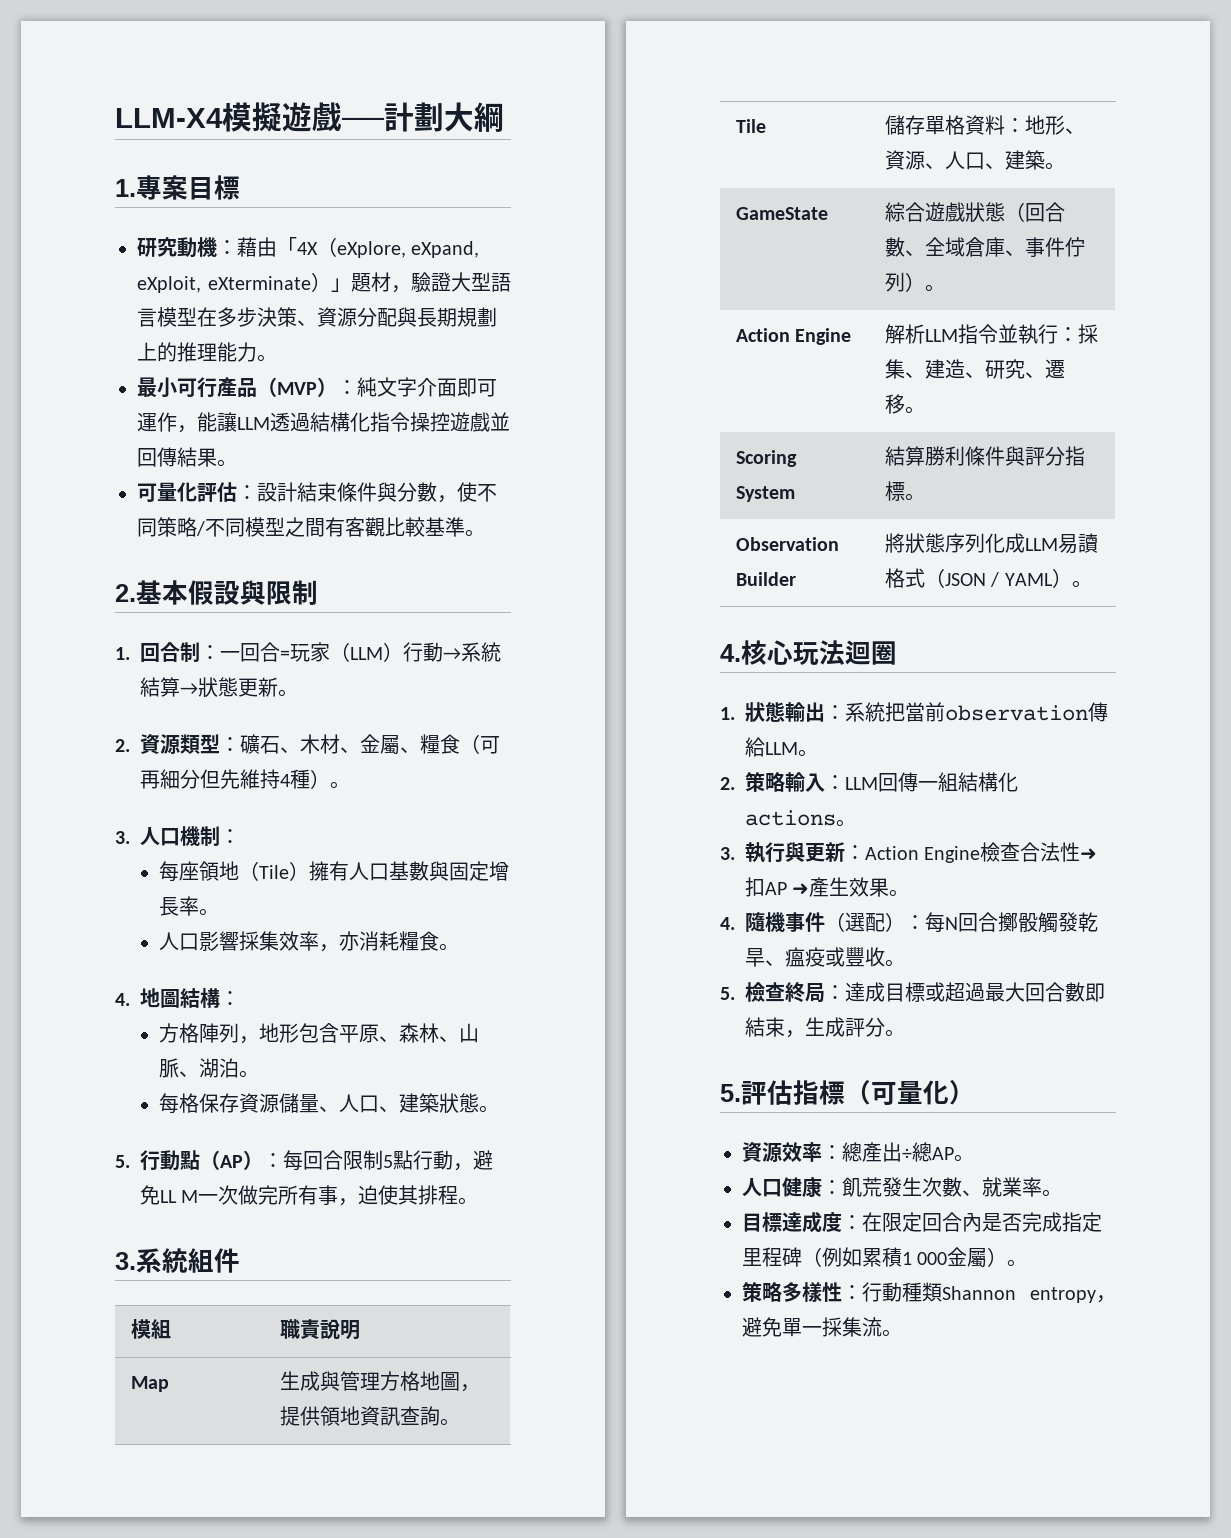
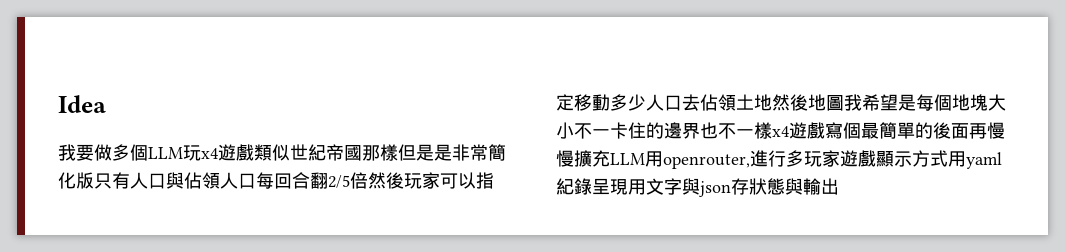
[115,102,504,132] [115,175,240,200] [137,237,480,258] [137,272,511,293] [137,307,497,327] [137,342,277,362] [137,377,497,398] [137,412,510,433] [137,447,237,467] [137,482,497,503] [137,517,485,537] [115,580,318,605] [115,642,501,662] [140,677,298,698] [115,734,500,755] [140,769,350,789] [115,826,240,846] [159,861,510,882] [159,896,220,916] [159,931,460,952] [115,988,240,1008] [159,1023,480,1044] [159,1058,260,1078] [159,1093,500,1114] [115,1150,493,1171] [140,1185,479,1206] [115,1248,240,1273] [130,1319,171,1339] [279,1319,360,1340] [130,1376,169,1392] [279,1371,480,1392] [279,1406,460,1426] [735,119,766,133] [884,115,1085,135] [884,150,1065,170] [735,207,828,220] [884,202,1065,223] [884,237,1085,257] [884,272,945,292] [735,328,852,345] [884,324,1098,344] [884,359,1065,379] [884,394,925,414] [735,450,797,467] [735,486,795,502] [884,446,1085,466] [884,481,925,501] [735,537,839,551] [735,572,796,586] [884,533,1098,554] [884,568,1092,588] [720,640,897,665] [720,702,1108,722] [745,737,818,757] [720,771,1018,792] [745,810,856,827] [720,842,1098,863] [745,877,910,897] [720,912,1098,933] [745,947,905,967] [720,982,1105,1003] [745,1017,905,1038] [720,1080,975,1105] [742,1142,974,1163] [742,1177,1062,1198] [742,1211,1102,1233] [742,1247,1028,1268] [742,1281,1116,1303] [742,1317,902,1337] LLM-X4模擬遊戲──計劃大綱 // 1.專案目標 // 研究動機：藉由「4X（eXplore, eXpand, eXploit, eXterminate）」題材，驗證大型語言模型在多步決策、資源分配與長期規劃上的推理能力。 // 最小可行產品（MVP）：純文字介面即可運作，能讓LLM透過結構化指令操控遊戲並回傳結果。 // 可量化評估：設計結束條件與分數，使不同策略/不同模型之間有客觀比較基準。 // 2.基本假設與限制 // 1.回合制：一回合=玩家（LLM）行動→系統結算→狀態更新。 // 2.資源類型：礦石、木材、金屬、糧食（可再細分但先維持4種）。 // 3.人口機制： // 每座領地（Tile）擁有人口基數與固定增長率。 // 人口影響採集效率，亦消耗糧食。 // 4.地圖結構： // 方格陣列，地形包含平原、森林、山脈、湖泊。 // 每格保存資源儲量、人口、建築狀態。 // 5.行動點（AP）：每回合限制5點行動，避免LL M一次做完所有事，迫使其排程。 // 3.系統組件 // 模組 | 職責說明 // Map | 生成與管理方格地圖，提供領地資訊查詢。 // Tile | 儲存單格資料：地形、資源、人口、建築。 // GameState | 綜合遊戲狀態（回合數、全域倉庫、事件佇列）。 // Action Engine | 解析LLM指令並執行：採集、建造、研究、遷移。 // Scoring System | 結算勝利條件與評分指標。 // Observation Builder | 將狀態序列化成LLM易讀格式（JSON / YAML）。 // 4.核心玩法迴圈 // 1.狀態輸出：系統把當前observation傳給LLM。 // 2.策略輸入：LLM回傳一組結構化actions。 // 3.執行與更新：Action Engine檢查合法性➜扣AP ➜產生效果。 // 4.隨機事件（選配）：每N回合擲骰觸發乾旱、瘟疫或豐收。 // 5.檢查終局：達成目標或超過最大回合數即結束，生成評分。 // 5.評估指標（可量化） // 資源效率：總產出÷總AP。 // 人口健康：飢荒發生次數、就業率。 // 目標達成度：在限定回合內是否完成指定里程碑（例如累積1 000金屬）。 // 策略多樣性：行動種類Shannon entropy，避免單一採集流。 -> [58,95,106,113] [58,144,506,161] [58,172,494,189] [556,94,1006,111] [556,122,1005,139] [556,150,1002,169] [556,178,839,197] Idea // 我要做多個LLM玩x4遊戲類似世紀帝國那樣但是是非常簡化版只有人口與佔領人口每回合翻2/5倍然後玩家可以指定移動多少人口去佔領土地然後地圖我希望是每個地塊大小不一卡住的邊界也不一樣x4遊戲寫個最簡單的後面再慢慢擴充LLM用openrouter,進行多玩家遊戲顯示方式用yaml紀錄呈現用文字與json存狀態與輸出

